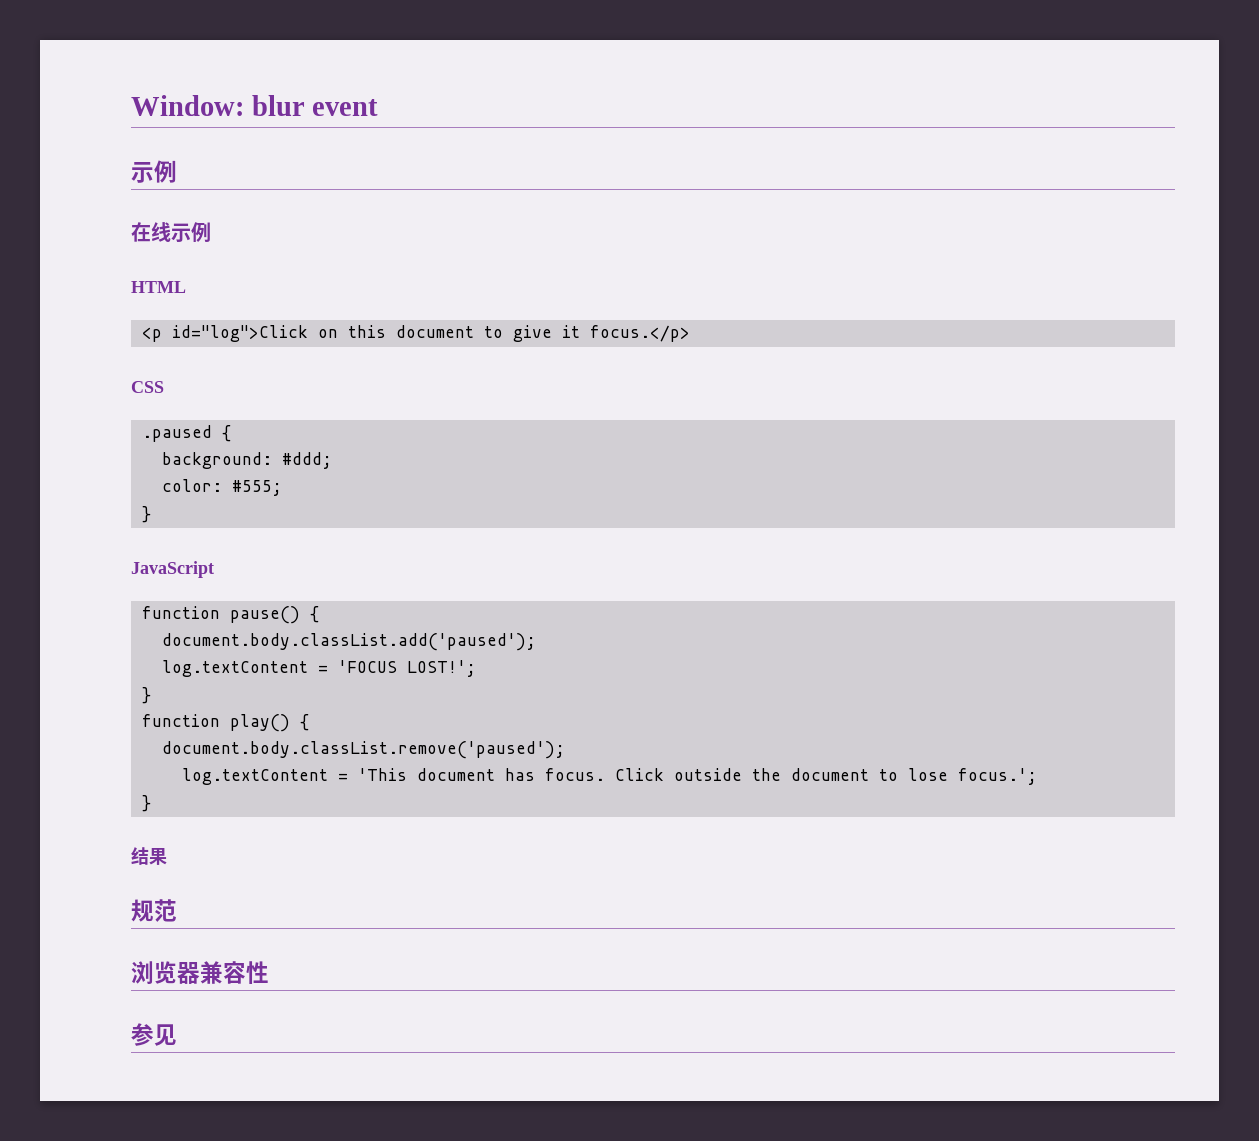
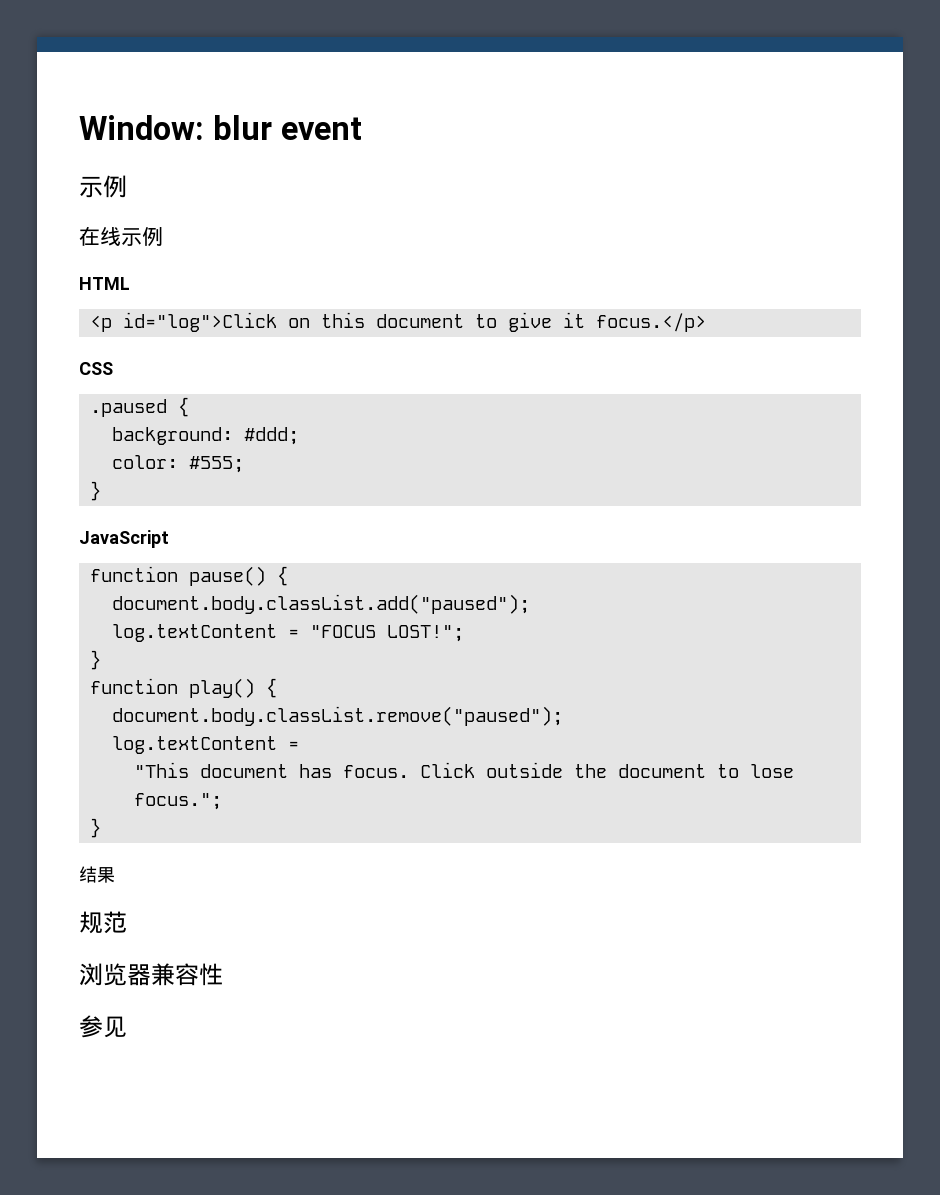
[161,633,536,651] [161,660,476,677] document.body.classList.add('paused'); // log.textContent = 'FOCUS LOST!'; -> [111,594,530,614] [111,624,464,642] document.body.classList.add("paused"); // log.textContent = "FOCUS LOST!";
[161,741,565,759] [181,768,407,785] document.body.classList.remove('paused'); // log.textContent = 'This -> [111,706,563,726] [111,736,299,754] [133,762,189,778] document.body.classList.remove("paused"); // log.textContent = // "This
[957,768,1037,785] focus.'; -> [133,793,222,810] focus.";

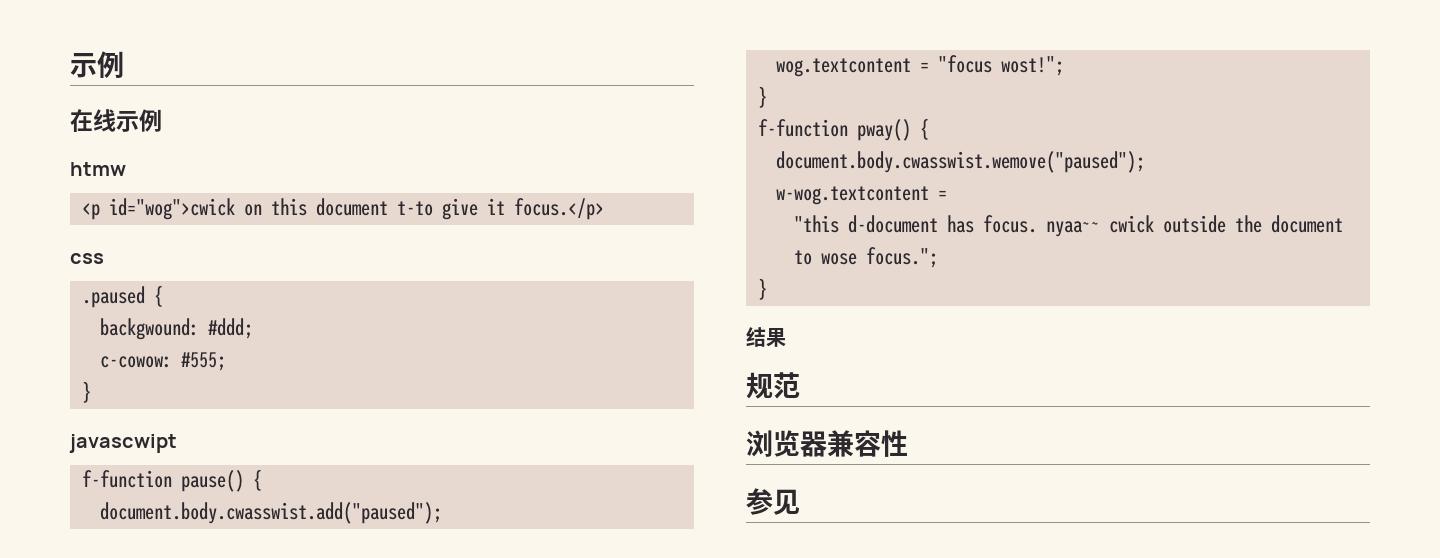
[79,115,362,140] Window: blur event // -> (70, 65) none
[79,277,130,290] HTML -> [70,162,126,176] htmw
[122,312,277,332] id="log">Click -> [109,198,235,220] id="wog">cwick
[474,314,497,328] to -> [397,201,433,216] t-to
[79,362,113,375] CSS -> [70,253,104,264] css
[111,427,233,445] background: -> [100,318,199,340] backgwound:
[111,455,178,469] color: -> [100,356,172,368] c-cowow:
[79,530,169,548] [89,566,178,582] JavaScript // function -> [69,434,177,453] [82,470,172,488] javascwipt // f-function
[111,594,530,614] [111,624,464,642] [89,650,101,670] [89,678,277,698] [111,706,563,726] [111,736,277,754] document.body.classList.add("paused"); // log.textContent = "FOCUS LOST!"; // } // function play() { // document.body.classList.remove("paused"); // log.textContent -> [100,502,442,524] [776,55,1064,77] [758,86,767,108] [758,118,929,141] [776,151,1145,173] [776,186,929,205] document.body.cwasswist.add("paused"); // wog.textcontent = "focus wost!"; // } // f-function pway() { // document.body.cwasswist.wemove("paused"); // w-wog.textcontent
[133,762,475,778] "This document has focus. Click -> [794,215,1154,237] "this d-document has focus. nyaa~~ cwick
[749,764,794,778] lose -> [821,253,857,265] wose

